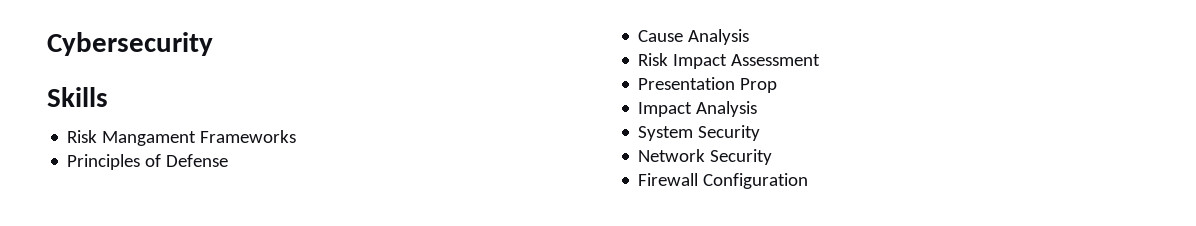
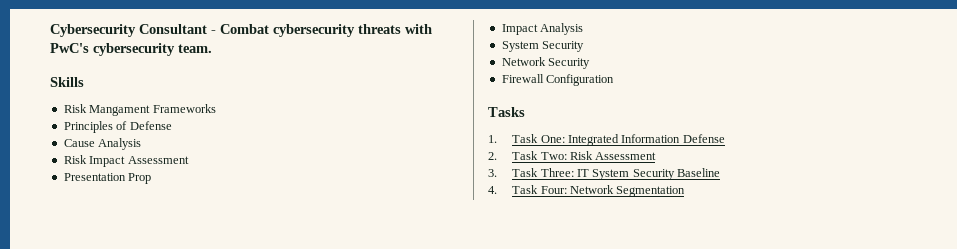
(213, 44) none -> [139,24,432,37] [50,43,212,56] Consultant - Combat cybersecurity threats with PwC's cybersecurity team.
(809, 181) none -> [488,107,525,117] [488,134,725,146] [488,151,657,160] [488,168,721,180] [488,185,686,197] // Tasks // 1. Task One: Integrated Information Defense // 2. Task Two: Risk Assessment // 3. Task Three: IT System Security Baseline // 4. Task Four: Network Segmentation

